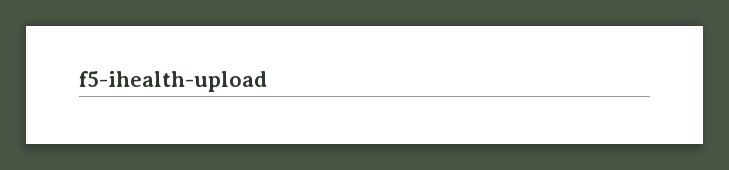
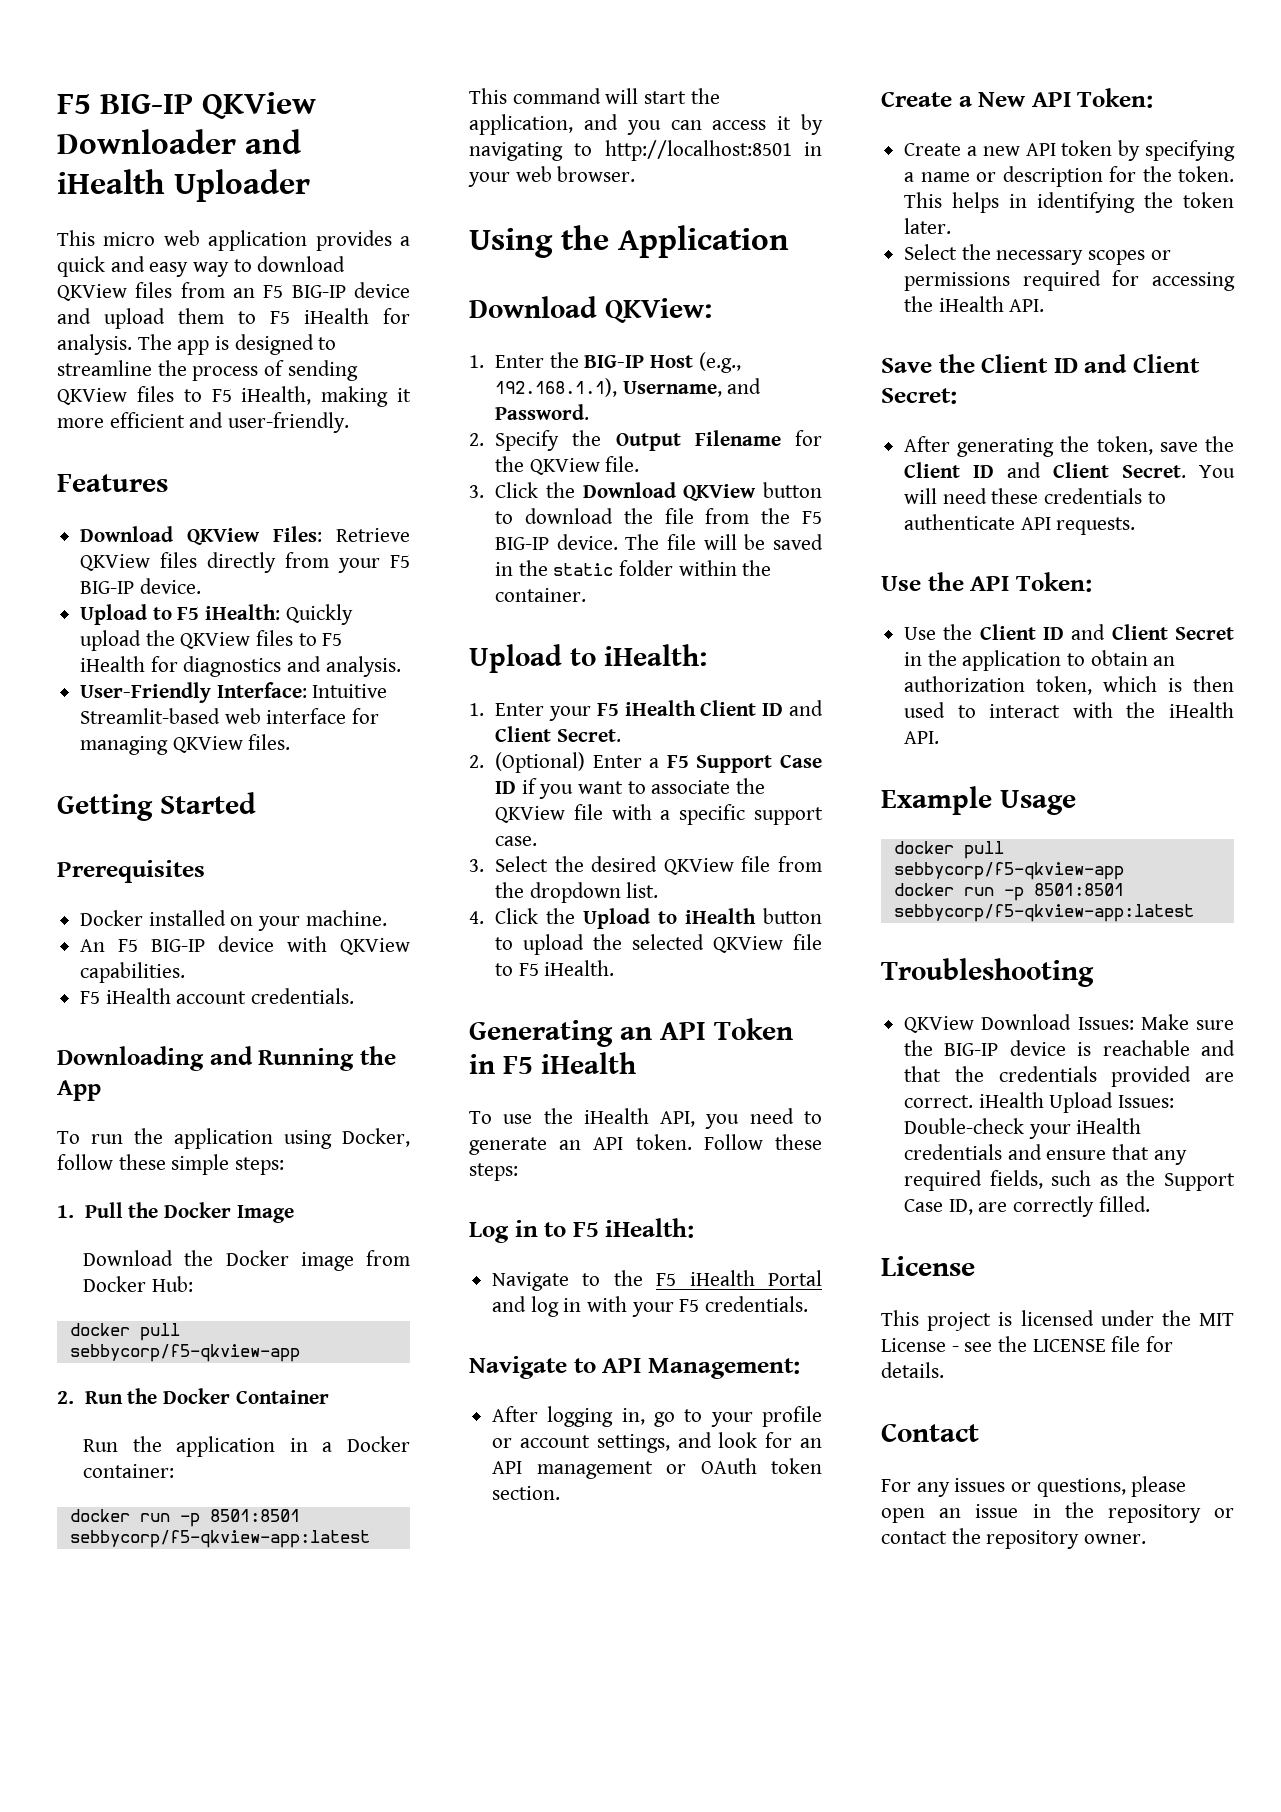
[79,71,267,92] f5-ihealth-upload -> [57,92,316,119] [57,129,301,154] [57,169,310,202] [57,230,410,251] [57,256,346,277] [57,282,411,301] [57,308,410,329] [57,334,337,355] [57,360,358,381] [57,386,411,407] [57,412,350,433] [57,474,168,492] [80,526,410,545] [80,552,410,573] [80,578,201,594] [80,604,353,625] [80,630,343,651] [80,656,401,677] [80,682,388,703] [80,708,380,724] [80,734,291,755] [57,792,256,821] [57,860,205,883] [80,910,387,931] [80,936,410,955] [80,962,186,983] [80,988,355,1004] [57,1046,396,1071] [57,1080,101,1101] [57,1128,410,1149] [57,1154,285,1175] [57,1202,294,1223] [83,1250,410,1271] [83,1276,193,1292] [69,1323,180,1341] [69,1344,300,1362] [57,1388,329,1404] [83,1436,410,1457] [83,1464,175,1478] [69,1509,300,1527] [69,1530,370,1548] [469,88,720,104] [469,114,823,135] [469,140,822,161] [468,166,636,187] [469,225,789,258] [469,296,712,323] [469,352,741,373] [495,378,762,397] [495,404,590,420] [469,430,822,451] [495,456,640,475] [469,482,822,501] [495,508,822,524] [495,534,823,550] [495,560,772,576] [495,588,587,602] [469,644,707,673] [469,700,823,721] [495,726,621,742] [469,752,822,773] [495,778,766,799] [495,804,823,825] [495,836,538,846] [469,856,822,875] [495,882,659,903] [469,908,822,929] [495,934,822,955] [495,960,615,976] [469,1018,793,1047] [469,1052,636,1074] [469,1108,822,1129] [469,1134,822,1155] [469,1163,518,1181] [469,1218,695,1243] [492,1270,822,1291] [492,1296,809,1317] [469,1356,800,1379] [492,1406,822,1427] [492,1432,822,1453] [492,1458,822,1479] [492,1486,561,1500] [881,88,1154,108] [904,140,1235,161] [904,166,1234,187] [904,192,1234,213] [904,218,952,234] [904,244,1171,265] [904,270,1235,291] [904,296,1045,312] [881,354,1201,373] [881,388,957,404] [904,436,1234,457] [904,462,1235,478] [904,488,1166,504] [904,514,1136,535] [881,572,1092,592] [904,624,1234,640] [904,650,1176,671] [904,676,1234,695] [904,702,1234,718] [904,731,940,744] [881,786,1076,815] [893,841,1004,859] [893,862,1124,880] [893,883,1124,901] [893,904,1194,922] [881,958,1094,987] [904,1014,1234,1033] [904,1040,1235,1056] [904,1066,1234,1087] [904,1092,1175,1113] [904,1118,1142,1139] [904,1144,1187,1165] [904,1170,1235,1191] [904,1196,1150,1217] [881,1256,975,1276] [881,1310,1234,1331] [881,1336,1174,1352] [881,1362,944,1378] [881,1423,979,1442] [881,1476,1187,1497] [881,1502,1234,1523] [881,1528,1147,1549] F5 BIG-IP QKView Downloader and iHealth Uploader // This micro web application provides a quick and easy way to download QKView files from an F5 BIG-IP device and upload them to F5 iHealth for analysis. The app is designed to streamline the process of sending QKView files to F5 iHealth, making it more efficient and user-friendly. // Features // Download QKView Files: Retrieve QKView files directly from your F5 BIG-IP device. // Upload to F5 iHealth: Quickly upload the QKView files to F5 iHealth for diagnostics and analysis. // User-Friendly Interface: Intuitive Streamlit-based web interface for managing QKView files. // Getting Started // Prerequisites // Docker installed on your machine. // An F5 BIG-IP device with QKView capabilities. // F5 iHealth account credentials. // Downloading and Running the App // To run the application using Docker, follow these simple steps: // 1. Pull the Docker Image // Download the Docker image from Docker Hub: // docker pull sebbycorp/f5-qkview-app // 2. Run the Docker Container // Run the application in a Docker container: // docker run -p 8501:8501 sebbycorp/f5-qkview-app:latest // This command will start the application, and you can access it by navigating to http://localhost:8501 in your web browser. // Using the Application // Download QKView: // 1. Enter the BIG-IP Host (e.g., 192.168.1.1), Username, and Password. // 2. Specify the Output Filename for the QKView file. // 3. Click the Download QKView button to download the file from the F5 BIG-IP device. The file will be saved in the static folder within the container. // Upload to iHealth: // 1. Enter your F5 iHealth Client ID and Client Secret. // 2. (Optional) Enter a F5 Support Case ID if you want to associate the QKView file with a specific support case. // 3. Select the desired QKView file from the dropdown list. // 4. Click the Upload to iHealth button to upload the selected QKView file to F5 iHealth. // Generating an API Token in F5 iHealth // To use the iHealth API, you need to generate an API token. Follow these steps: // Log in to F5 iHealth: // Navigate to the F5 iHealth Portal and log in with your F5 credentials. // Navigate to API Management: // After logging in, go to your profile or account settings, and look for an API management or OAuth token section. // Create a New API Token: // Create a new API token by specifying a name or description for the token. This helps in identifying the token later. // Select the necessary scopes or permissions required for accessing the iHealth API. // Save the Client ID and Client Secret: // After generating the token, save the Client ID and Client Secret. You will need these credentials to authenticate API requests. // Use the API Token: // Use the Client ID and Client Secret in the application to obtain an authorization token, which is then used to interact with the iHealth API. // Example Usage // docker pull sebbycorp/f5-qkview-app // docker run -p 8501:8501 sebbycorp/f5-qkview-app:latest // Troubleshooting // QKView Download Issues: Make sure the BIG-IP device is reachable and that the credentials provided are correct. iHealth Upload Issues: Double-check your iHealth credentials and ensure that any required fields, such as the Support Case ID, are correctly filled. // License // This project is licensed under the MIT License - see the LICENSE file for details. // Contact // For any issues or questions, please open an issue in the repository or contact the repository owner.

